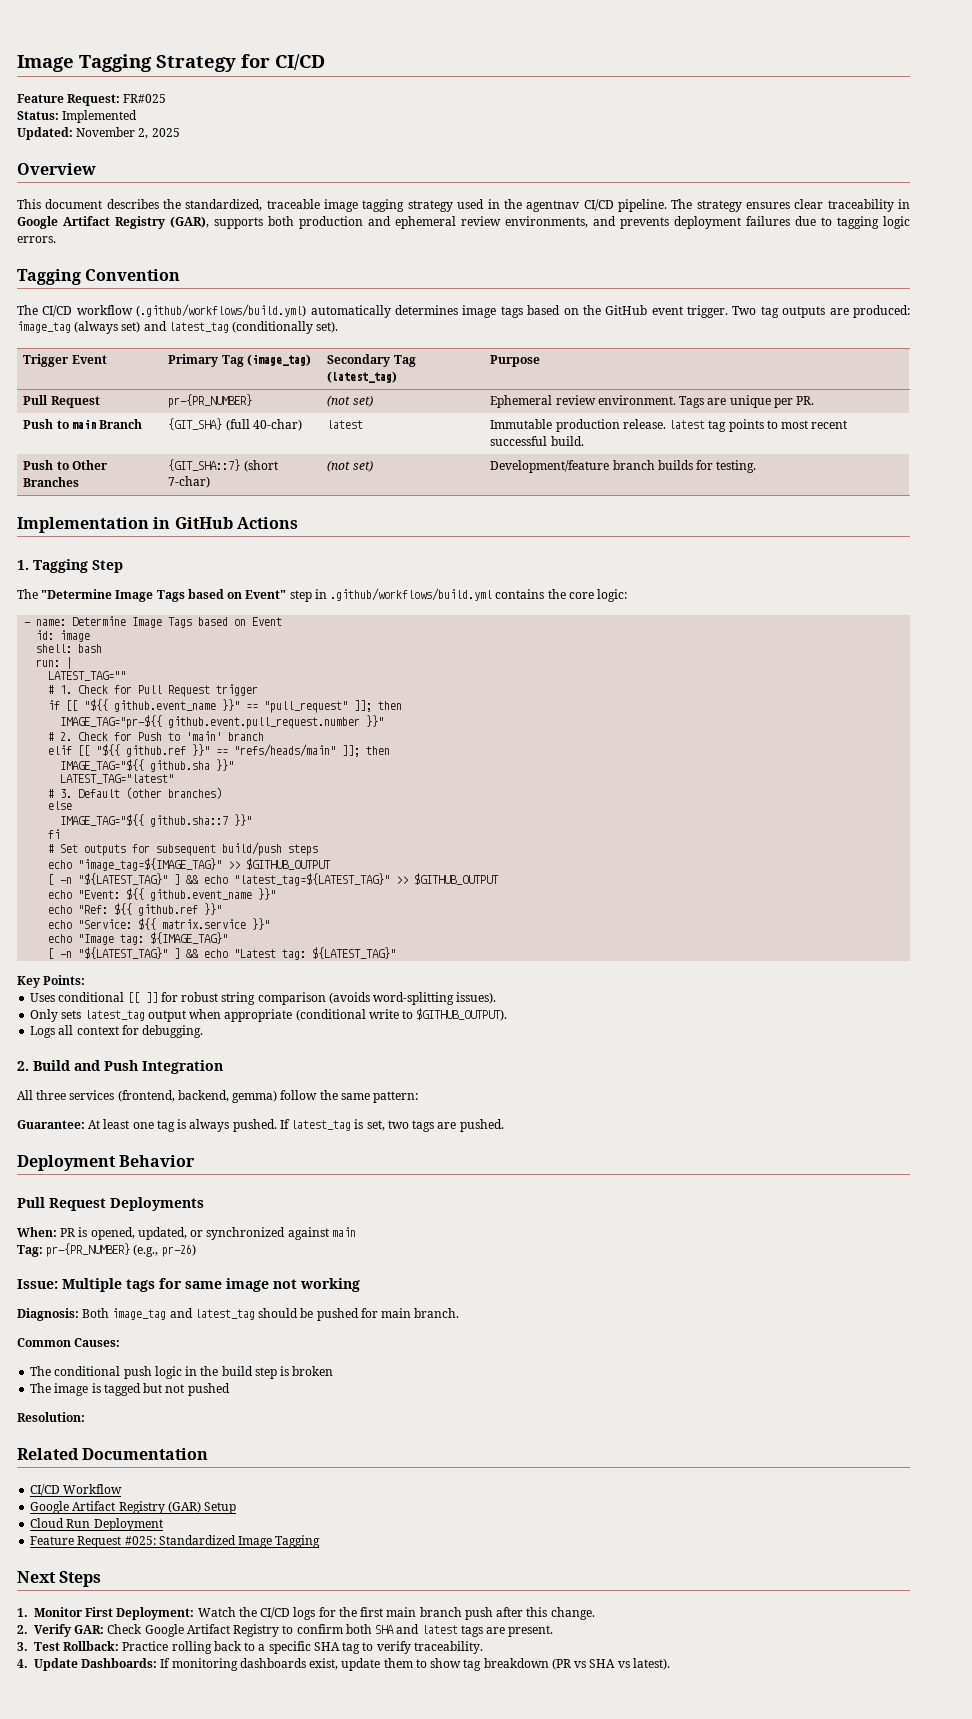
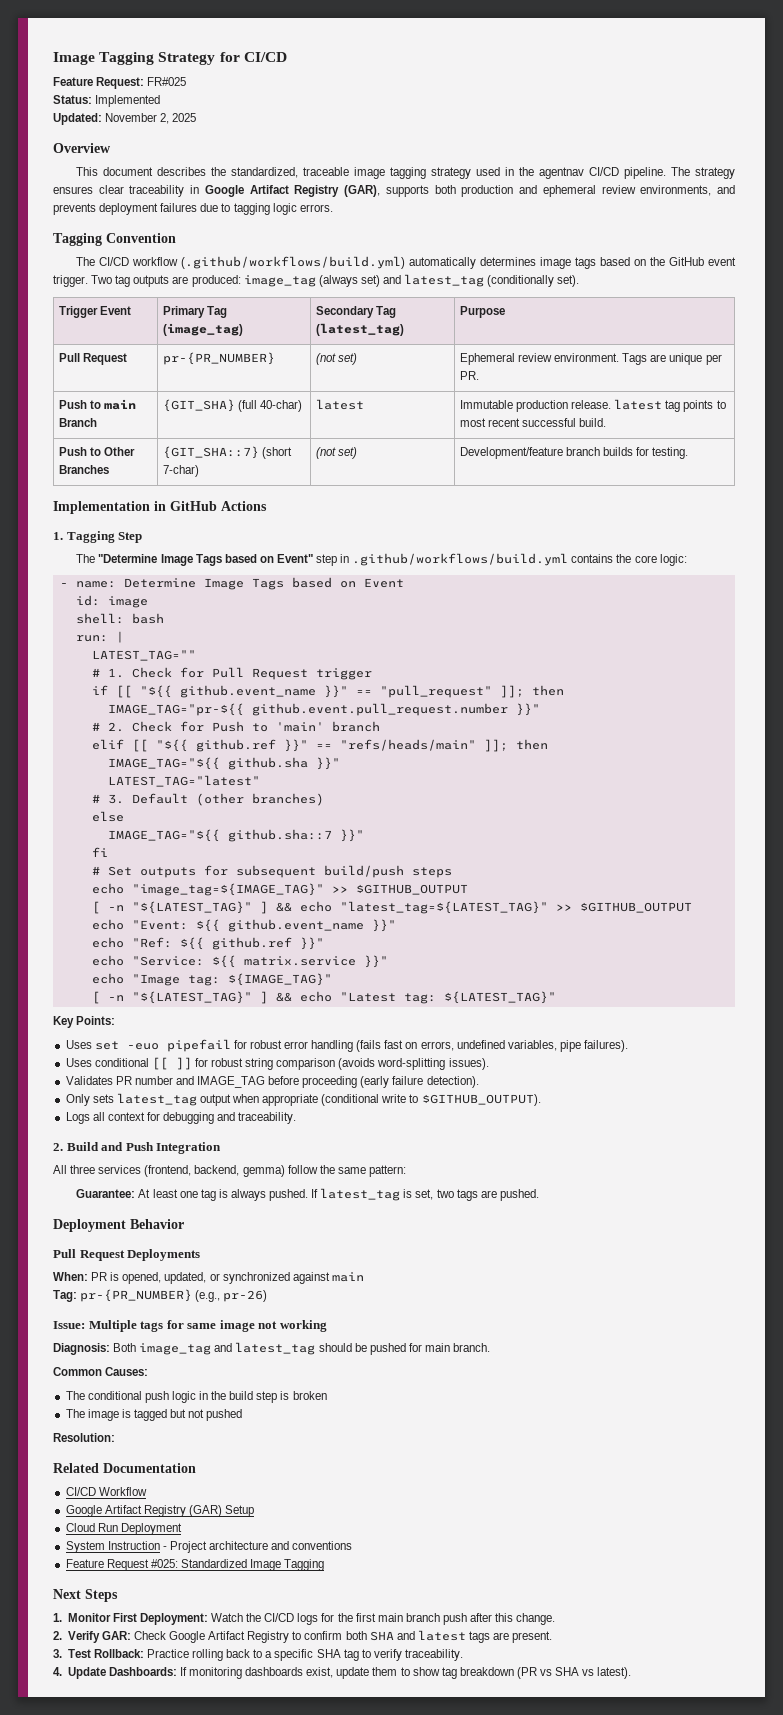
(86, 980) none -> [65,1039,629,1052] // Uses set -euo pipefail for robust error handling (fails fast on errors, undefined variables, pipe failures).
(497, 998) none -> [65,1076,479,1088] // Validates PR number and IMAGE_TAG before proceeding (early failure detection).
[142,1025,204,1038] debugging. -> [163,1112,297,1124] debugging and traceability.
(163, 1524) none -> [65,1541,353,1553] // System Instruction - Project architecture and conventions

